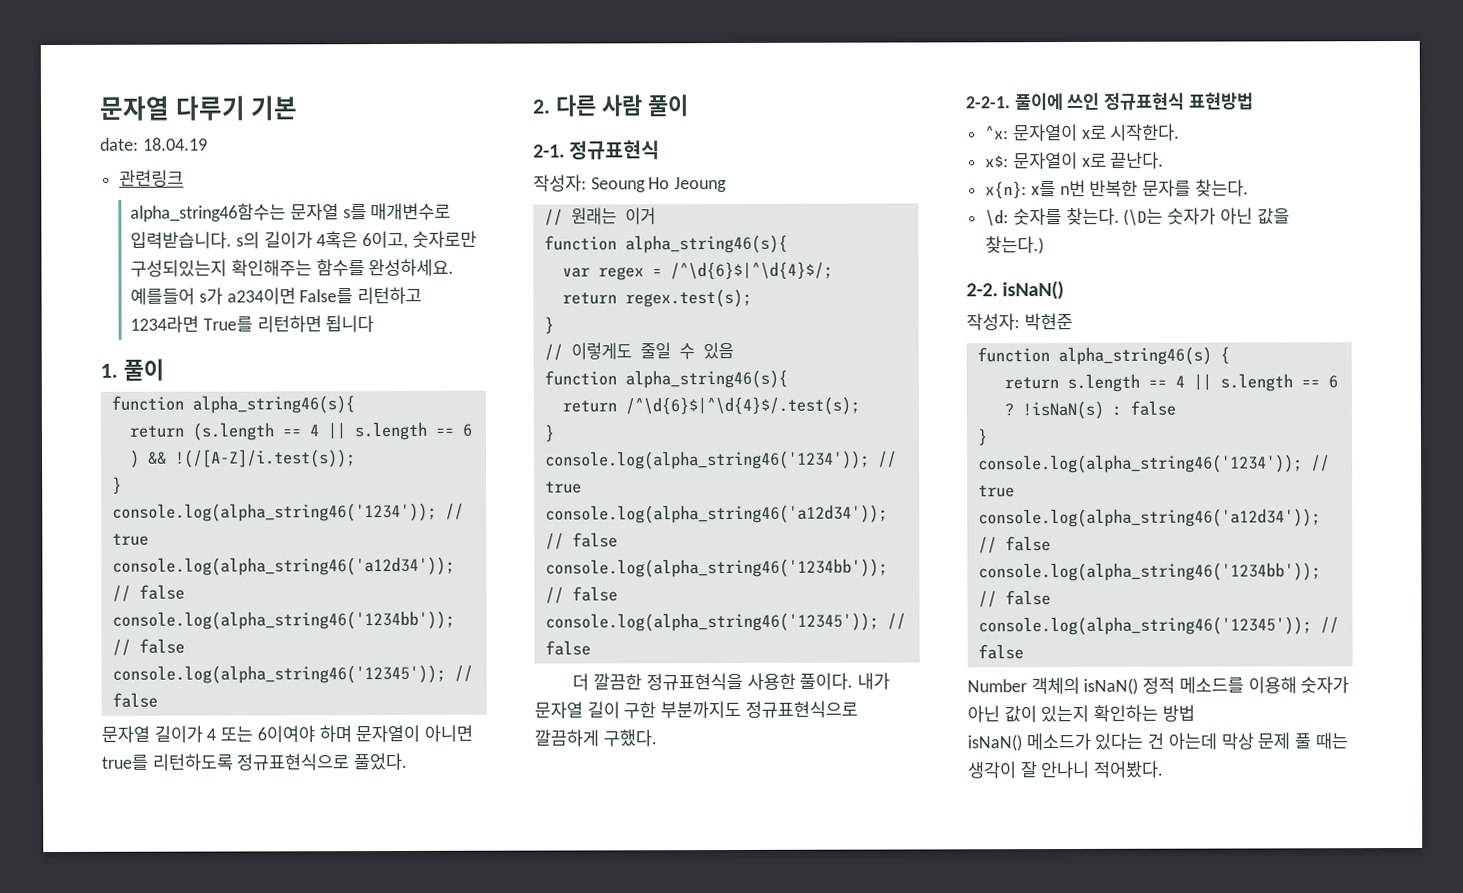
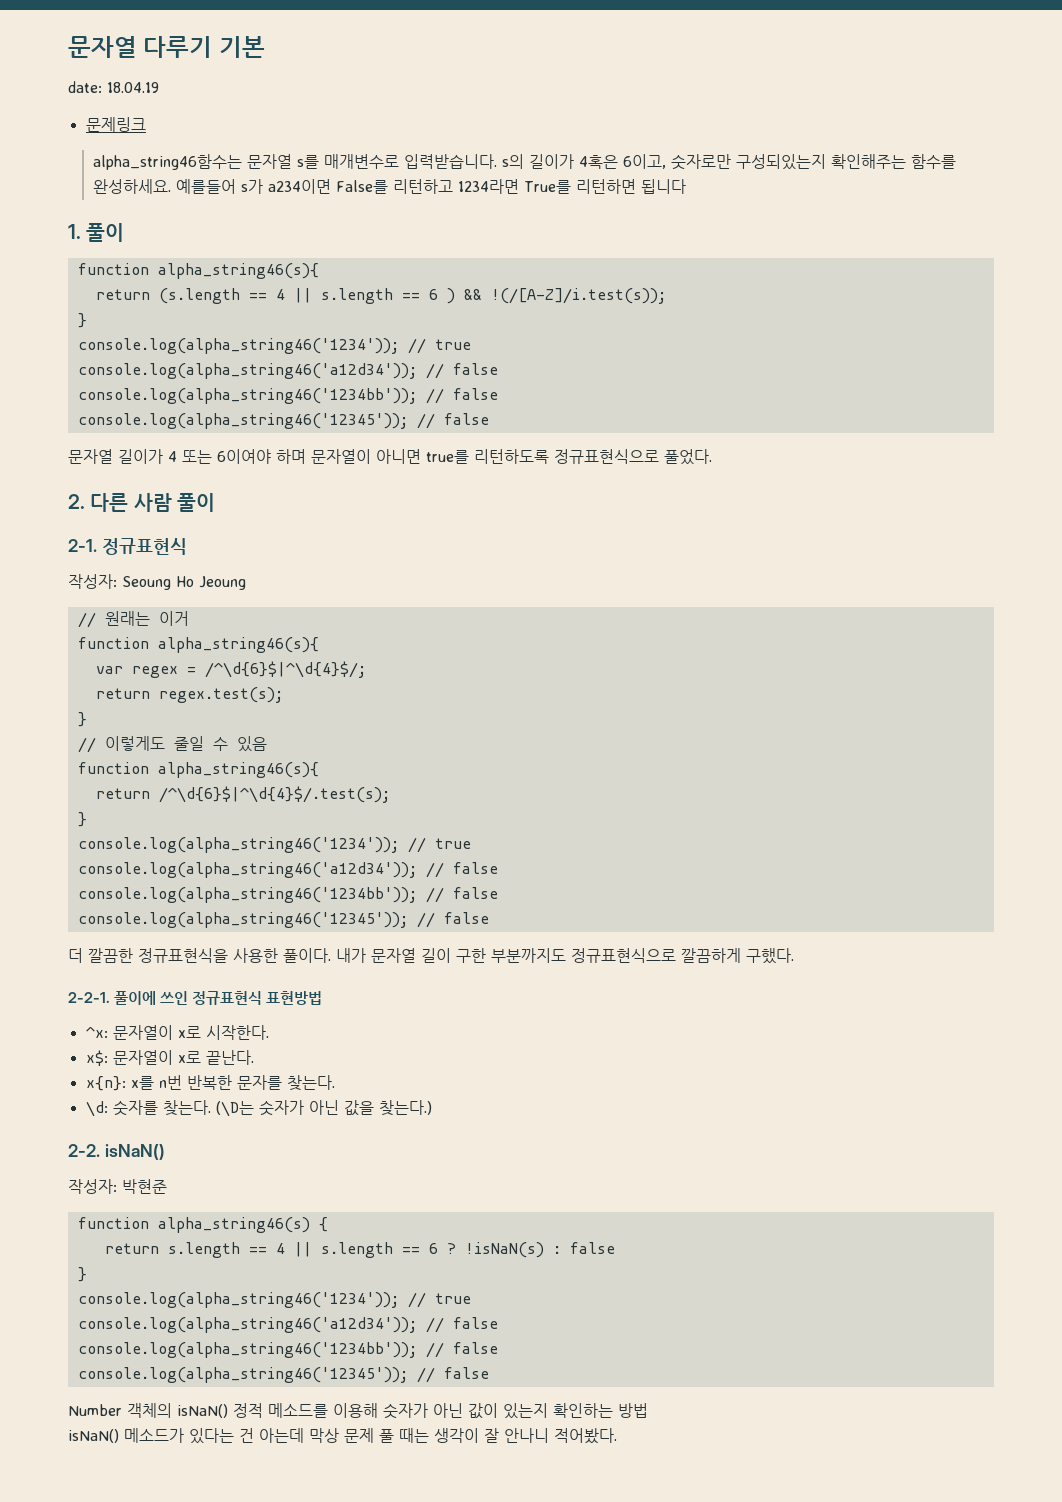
[119,169,185,187] 관련링크 -> [85,117,146,132] 문제링크

